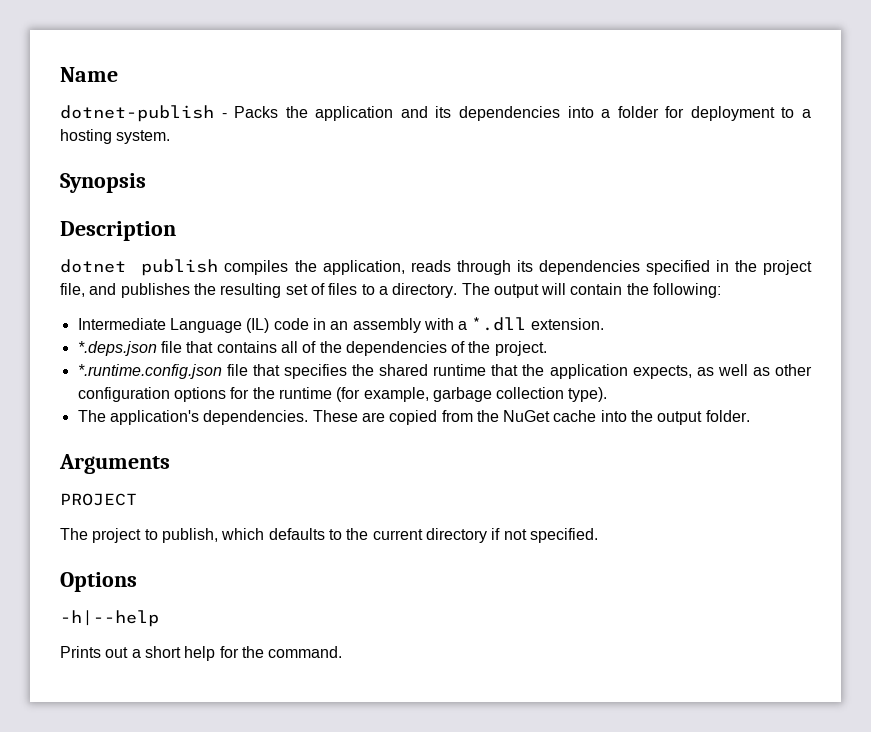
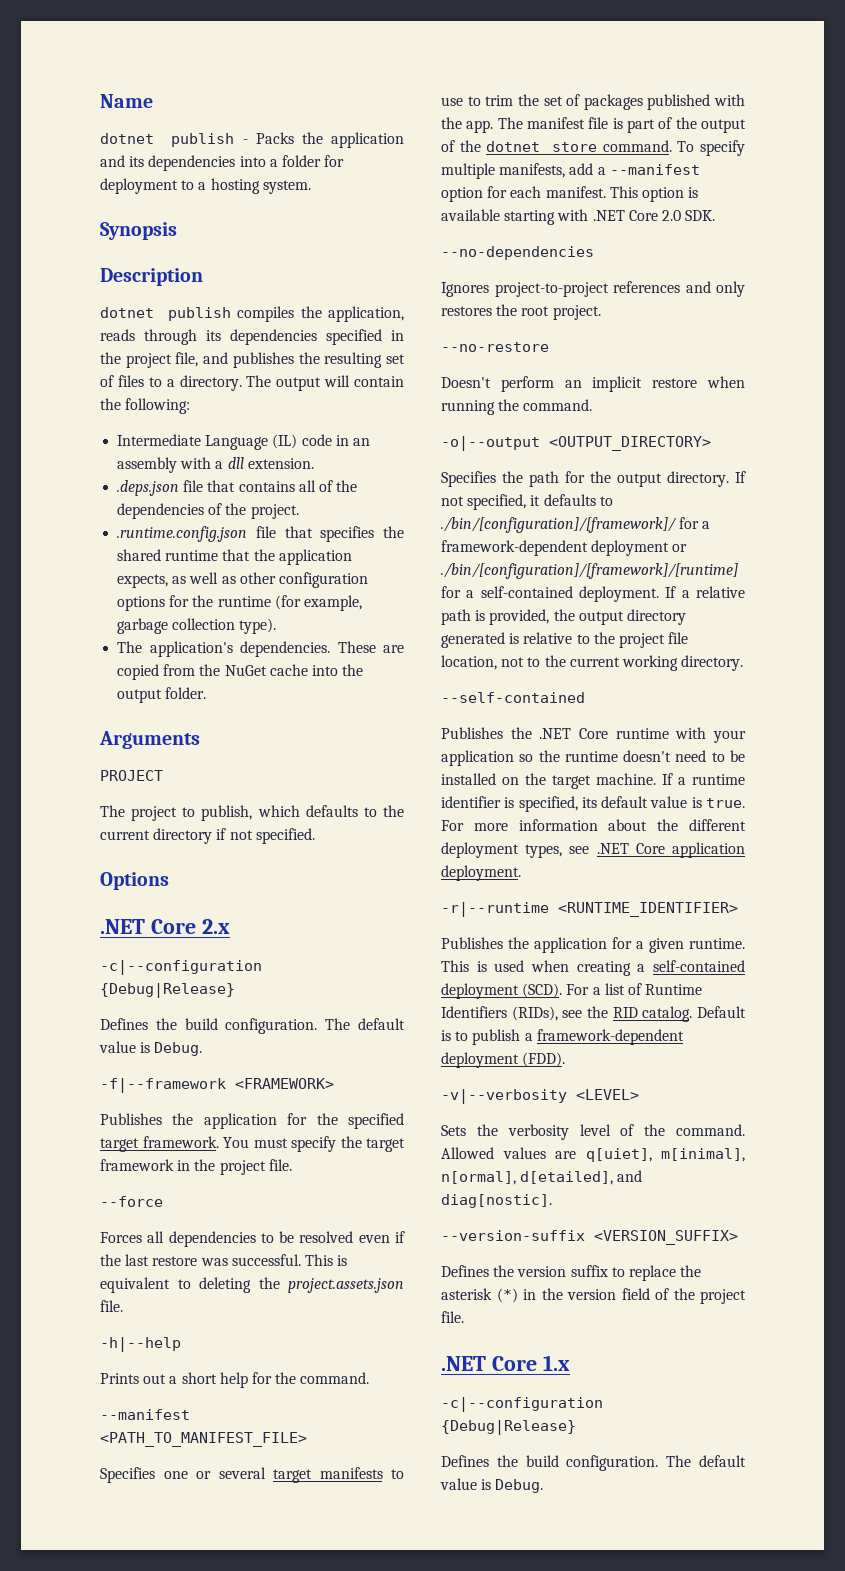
[60,105,214,122] dotnet-publish -> [100,133,235,147] dotnet publish
[471,317,527,331] *.dll -> [227,457,244,469] dll
[77,341,157,356] *.deps.json -> [117,480,180,496] .deps.json
[77,364,222,379] *.runtime.config.json -> [117,526,248,542] .runtime.config.json
(137, 582) none -> [100,919,230,934] [100,960,262,975] [100,983,235,998] [100,1018,405,1034] [99,1041,203,1056] [100,1078,334,1093] [100,1113,404,1129] [100,1136,405,1152] [100,1159,292,1175] [100,1196,163,1207] [100,1231,405,1247] [100,1254,348,1266] [100,1277,404,1293] [100,1300,123,1312] // .NET Core 2.x // -c|--configuration {Debug|Release} // Defines the build configuration. The default value is Debug. // -f|--framework <FRAMEWORK> // Publishes the application for the specified target framework. You must specify the target framework in the project file. // --force // Forces all dependencies to be resolved even if the last restore was successful. This is equivalent to deleting the project.assets.json file.
(343, 652) none -> [100,1409,190,1420] [100,1432,307,1447] [100,1467,404,1483] [441,94,745,110] [441,117,746,133] [441,140,745,156] [441,163,700,179] [441,186,699,202] [441,209,716,225] [441,246,594,260] [441,281,745,297] [441,304,601,320] [441,342,549,352] [441,376,745,392] [441,399,593,415] [441,436,711,451] [441,471,746,487] [441,494,613,510] [441,517,711,533] [441,540,688,556] [441,563,738,579] [441,586,745,602] [441,609,686,625] [441,632,689,648] [441,655,744,671] [441,692,585,703] [441,727,746,743] [441,750,745,766] [441,773,745,789] [441,796,745,812] [441,819,746,831] [441,842,745,858] [441,865,521,881] [441,902,738,917] [441,937,745,953] [441,960,745,976] [441,983,703,999] [441,1006,746,1022] [441,1029,684,1045] [441,1052,566,1068] [441,1089,639,1104] [441,1124,745,1140] [441,1147,745,1162] [441,1170,643,1185] [441,1194,552,1208] [441,1230,738,1245] [441,1265,702,1281] [441,1288,746,1304] [441,1311,464,1323] [441,1355,570,1371] [441,1397,603,1412] [441,1420,576,1435] [441,1455,746,1471] [440,1478,544,1493] // --manifest <PATH_TO_MANIFEST_FILE> // Specifies one or several target manifests to use to trim the set of packages published with the app. The manifest file is part of the output of the dotnet store command. To specify multiple manifests, add a --manifest option for each manifest. This option is available starting with .NET Core 2.0 SDK. // --no-dependencies // Ignores project-to-project references and only restores the root project. // --no-restore // Doesn't perform an implicit restore when running the command. // -o|--output <OUTPUT_DIRECTORY> // Specifies the path for the output directory. If not specified, it defaults to ./bin/[configuration]/[framework]/ for a framework-dependent deployment or ./bin/[configuration]/[framework]/[runtime] for a self-contained deployment. If a relative path is provided, the output directory generated is relative to the project file location, not to the current working directory. // --self-contained // Publishes the .NET Core runtime with your application so the runtime doesn't need to be installed on the target machine. If a runtime identifier is specified, its default value is true. For more information about the different deployment types, see .NET Core application deployment. // -r|--runtime <RUNTIME_IDENTIFIER> // Publishes the application for a given runtime. This is used when creating a self-contained deployment (SCD). For a list of Runtime Identifiers (RIDs), see the RID catalog. Default is to publish a framework-dependent deployment (FDD). // -v|--verbosity <LEVEL> // Sets the verbosity level of the command. Allowed values are q[uiet], m[inimal], n[ormal], d[etailed], and diag[nostic]. // --version-suffix <VERSION_SUFFIX> // Defines the version suffix to replace the asterisk (*) in the version field of the project file. // .NET Core 1.x // -c|--configuration {Debug|Release} // Defines the build configuration. The default value is Debug.

